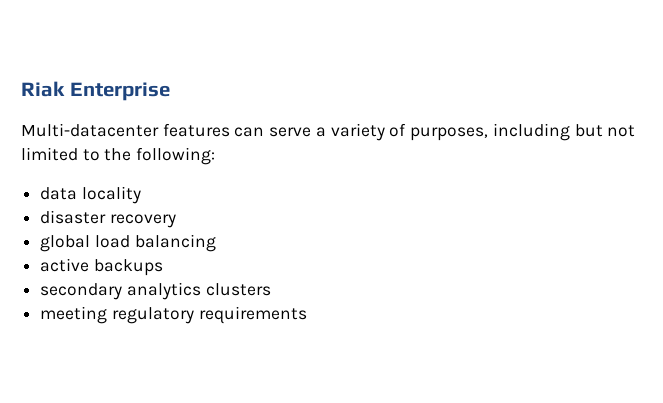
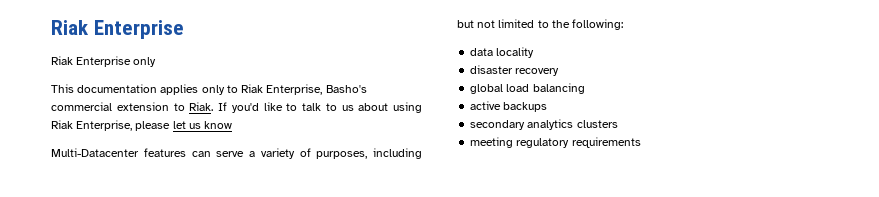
[21,123,159,137] Multi-datacenter -> [51,56,157,67] [51,84,367,95] [51,102,422,113] [51,120,233,131] [51,148,139,157] Riak Enterprise only // This documentation applies only to Riak Enterprise, Basho's commercial extension to Riak. If you'd like to talk to us about using Riak Enterprise, please let us know // Multi-Datacenter

